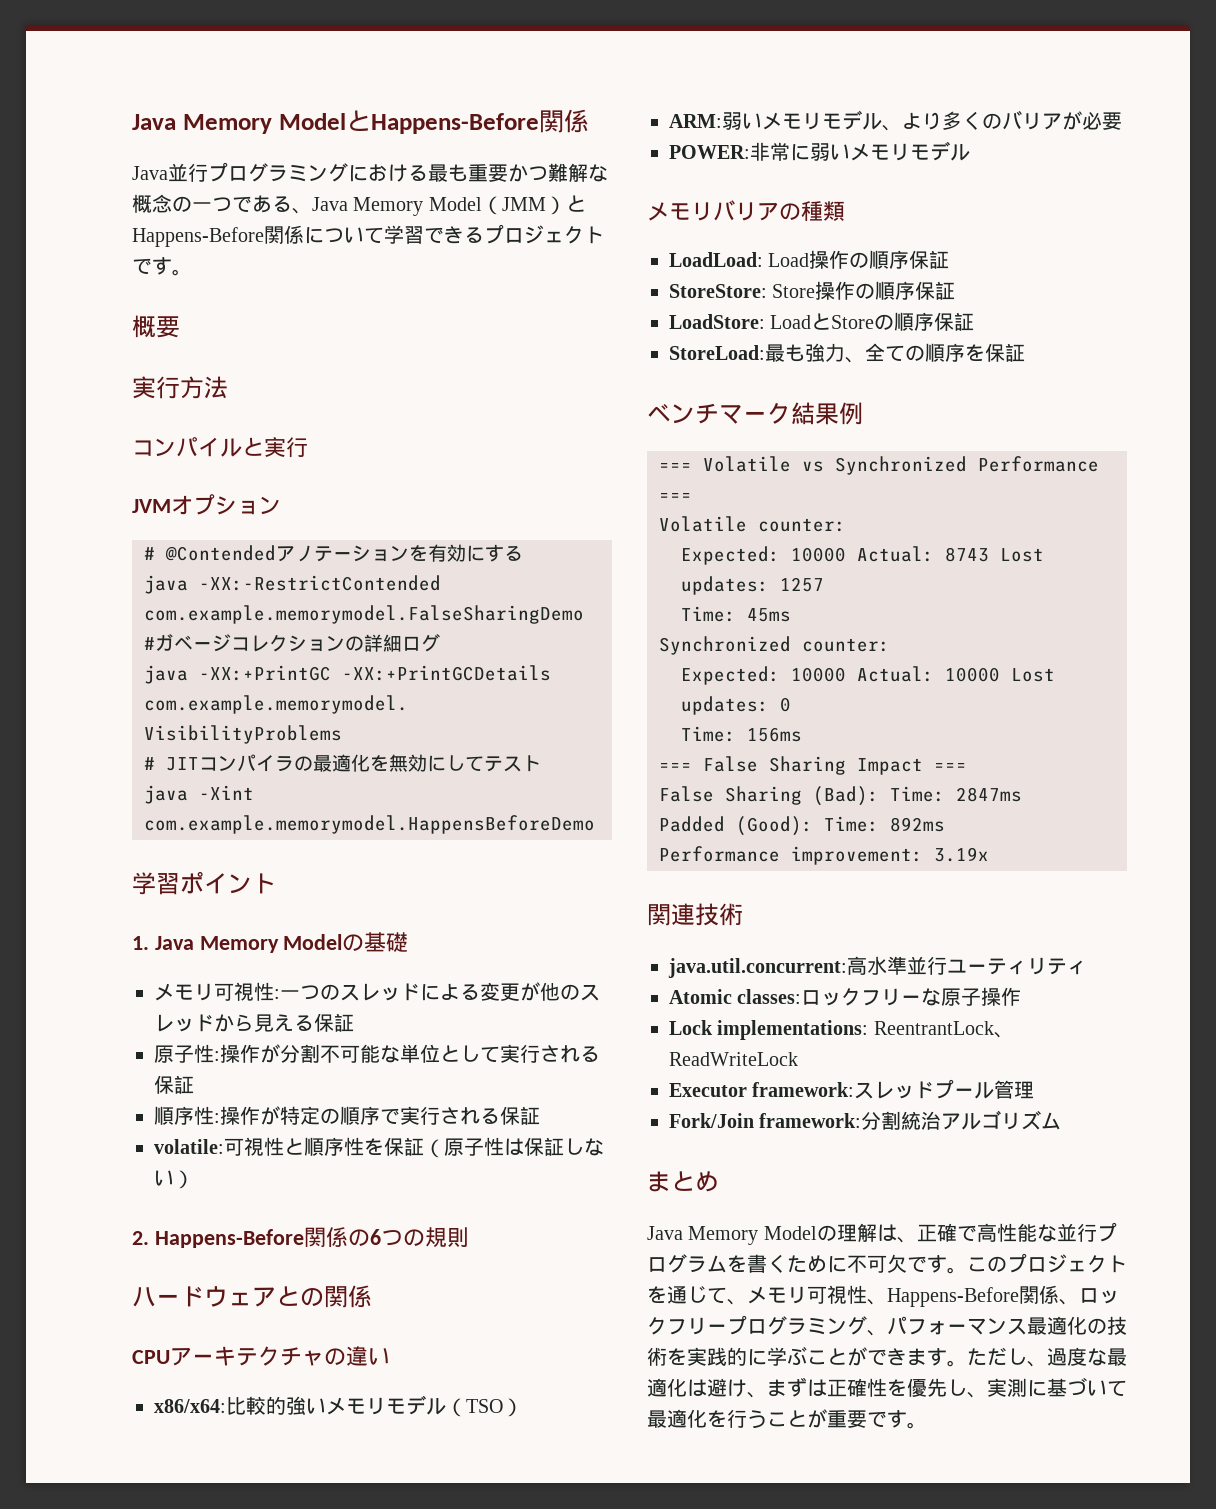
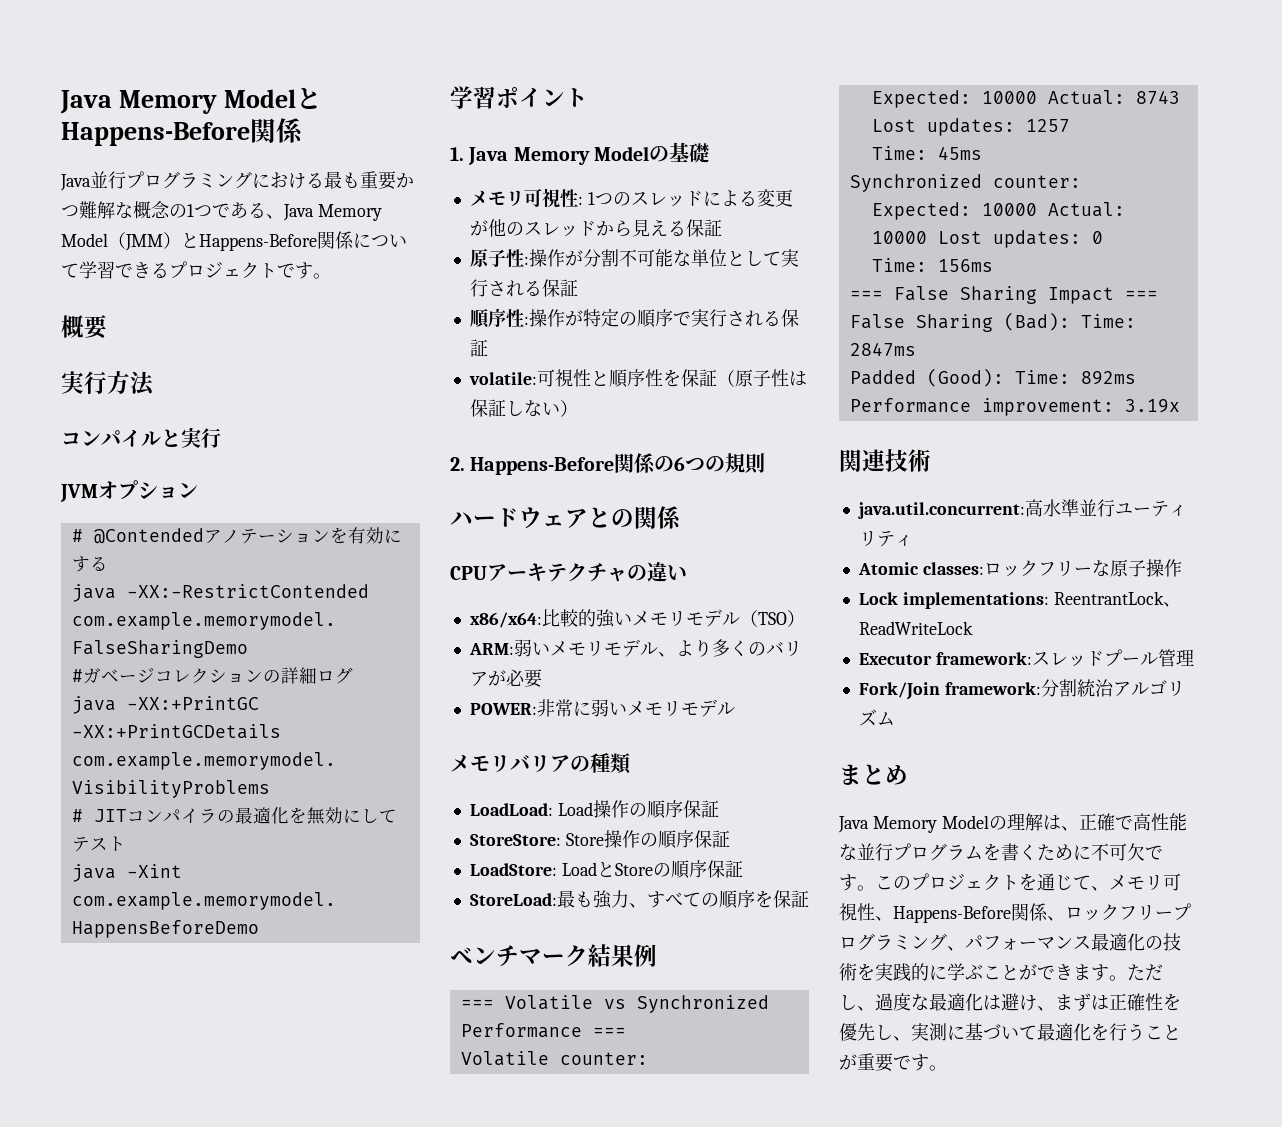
[192,202,212,211] 一 -> [187,204,194,217] 1
[280,990,300,999] 一 -> [587,192,595,205] 1
[865,343,885,362] 全 -> [646,891,683,908] すべ

